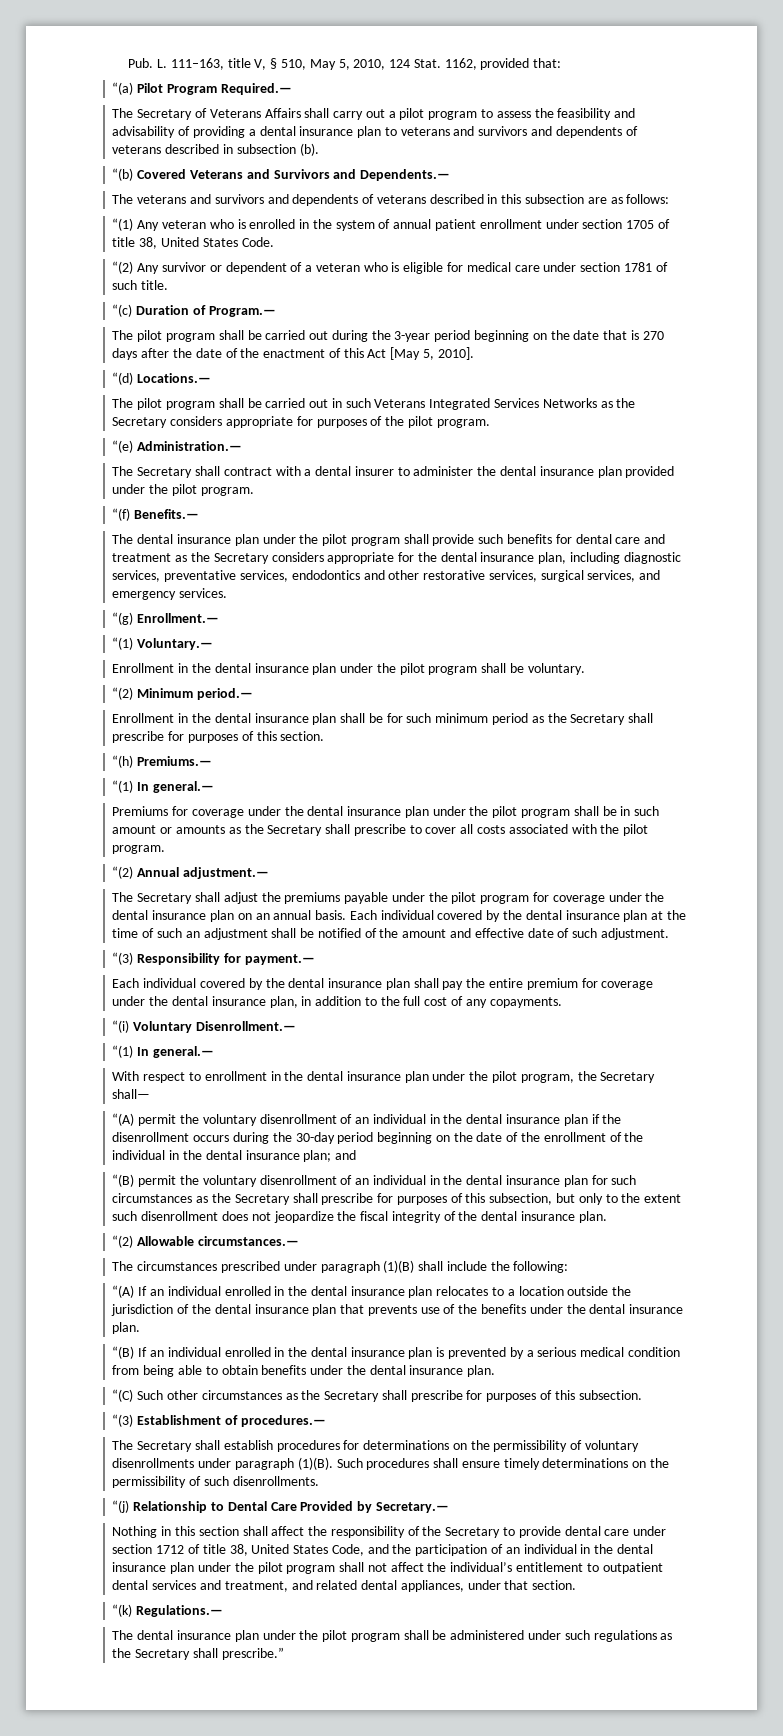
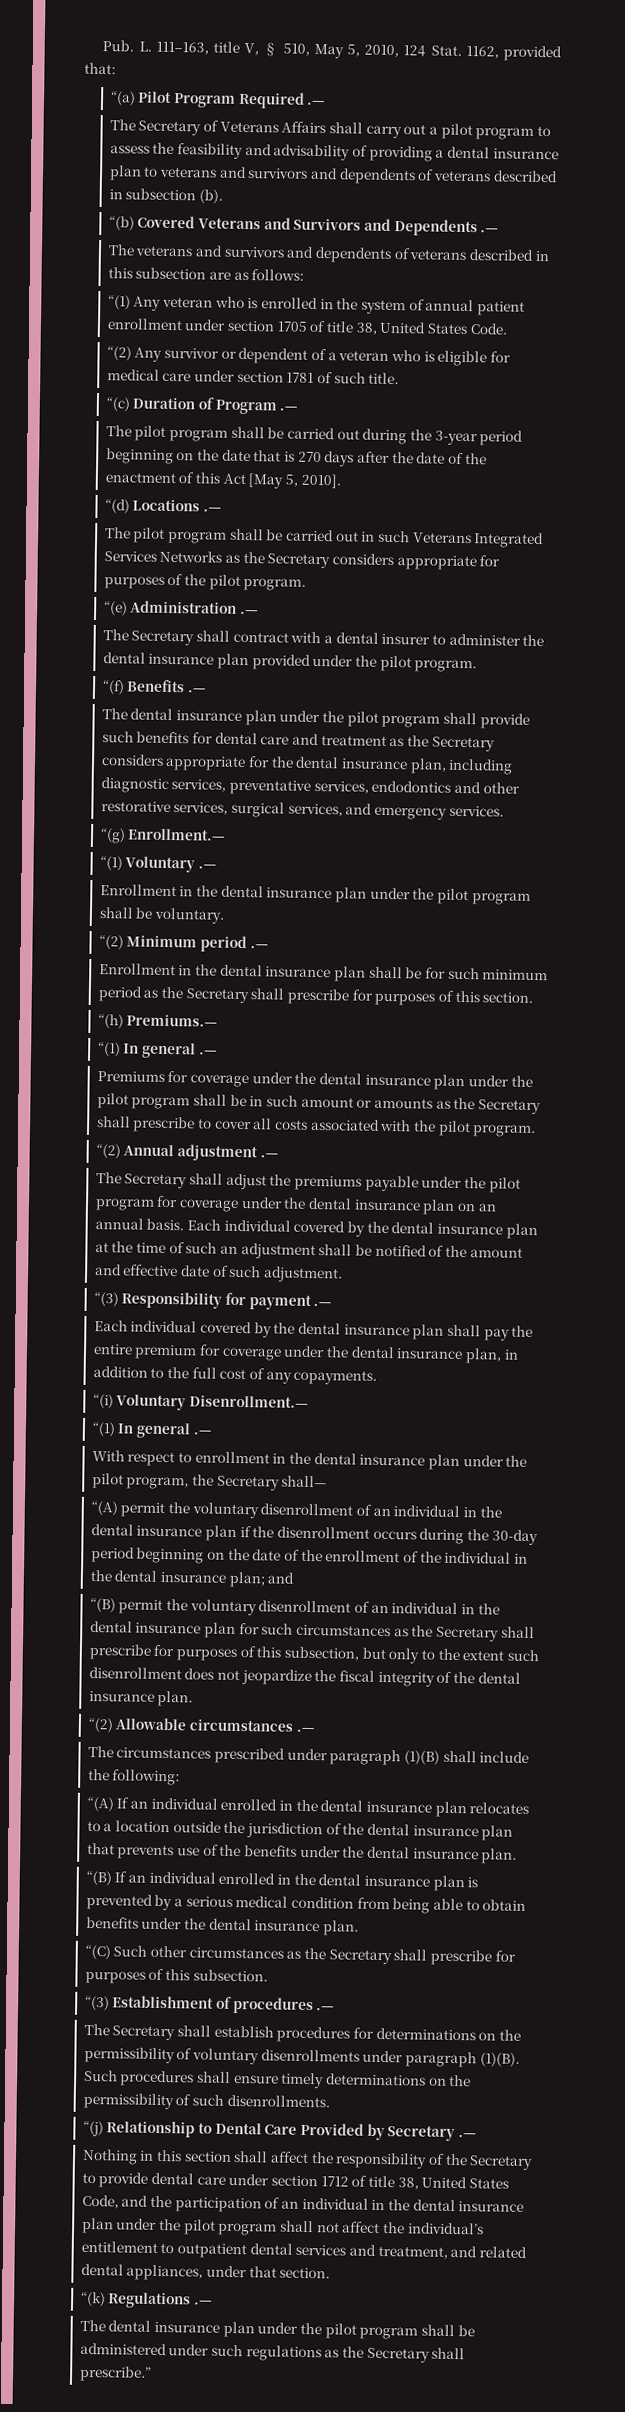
[220,83,292,95] Required.— -> [237,91,327,109] Required .—
[360,169,451,181] Dependents.— -> [393,219,500,237] Dependents .—
[208,306,276,317] Program.— -> [214,399,299,415] Program .—
[137,373,212,383] Locations.— -> [132,499,223,512] Locations .—
[137,441,243,451] Administration.— -> [130,600,260,615] Administration .—
[134,509,200,519] Benefits.— -> [126,679,208,693] Benefits .—
[137,638,214,650] Voluntary.— -> [125,856,218,873] Voluntary .—
[196,688,253,700] period.— -> [200,935,269,953] period .—
[152,781,214,793] general.— -> [142,1042,218,1059] general .—
[182,867,269,879] adjustment.— -> [177,1144,279,1162] adjustment .—
[244,954,315,965] payment.— -> [248,1294,333,1310] payment .—
[152,1046,214,1058] general.— -> [136,1422,212,1439] general .—
[197,1236,299,1246] circumstances.— -> [189,1719,315,1733] circumstances .—
[240,1415,326,1427] procedures.— -> [232,1996,336,2015] procedures .—
[375,1502,449,1513] Secretary.— -> [387,2125,477,2142] Secretary .—
[136,1605,224,1617] Regulations.— -> [107,2292,214,2309] Regulations .—

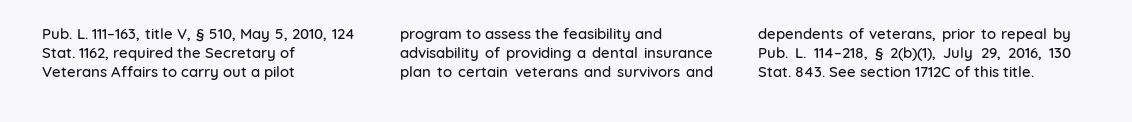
[503,45,562,62] [84,62,116,75] [109,91,327,109] [109,119,136,131] provided that: // “(a) Pilot Program Required .— // The -> [113,47,202,61] required the
[328,122,363,134] shall -> [162,67,178,77] to
[159,166,558,185] [108,188,224,204] [108,215,500,237] [107,244,550,263] [107,267,305,281] [107,295,525,316] [106,318,508,335] [106,346,511,367] [106,369,400,385] [105,397,299,415] [105,425,524,446] [105,448,487,467] [104,472,341,489] [104,499,223,514] [104,527,545,549] [103,550,501,571] [103,573,307,591] [103,600,260,616] [102,629,545,647] [102,652,478,673] [101,679,208,695] [101,708,530,729] [101,731,495,752] [100,754,514,775] [100,777,520,795] [100,801,504,820] [99,828,227,844] [99,856,218,873] [99,884,531,905] [98,907,226,924] [98,935,269,953] [98,963,549,982] [97,986,534,1006] [97,1014,219,1029] [97,1042,218,1059] [96,1071,533,1091] [96,1093,541,1115] [96,1116,537,1138] [95,1144,279,1162] [95,1172,521,1193] [94,1195,497,1215] [94,1218,538,1240] [94,1241,523,1260] [94,1264,343,1283] [93,1291,333,1310] [93,1320,534,1341] [92,1344,519,1364] [92,1366,378,1385] [92,1394,310,1411] [91,1422,212,1439] [91,1450,528,1471] [91,1473,328,1491] [90,1501,502,1519] [90,1524,538,1546] [90,1547,528,1564] [89,1570,296,1588] [89,1598,500,1616] [89,1621,535,1642] [88,1643,539,1664] [88,1666,521,1687] [88,1690,194,1707] [87,1717,315,1733] [87,1745,530,1766] [87,1768,181,1786] [86,1796,530,1818] [86,1820,514,1841] [86,1842,518,1864] [85,1870,479,1892] [85,1893,527,1914] [85,1916,359,1936] [84,1944,516,1966] [84,1968,268,1984] [84,1995,336,2015] [83,2023,521,2043] [83,2046,520,2068] [83,2069,472,2089] [82,2092,330,2110] [82,2120,477,2142] [81,2148,534,2171] [81,2172,509,2190] [81,2194,525,2213] [80,2217,484,2236] [80,2240,527,2259] [80,2263,331,2281] [80,2291,214,2309] [79,2319,475,2340] [79,2342,466,2363] [78,2365,152,2382] veterans and survivors and dependents of veterans described in subsection (b). // “(b) Covered Veterans and Survivors and Dependents .— // The veterans and survivors and dependents of veterans described in this subsection are as follows: // “(1) Any veteran who is enrolled in the system of annual patient enrollment under section 1705 of title 38, United States Code. // “(2) Any survivor or dependent of a veteran who is eligible for medical care under section 1781 of such title. // “(c) Duration of Program .— // The pilot program shall be carried out during the 3-year period beginning on the date that is 270 days after the date of the enactment of this Act [May 5, 2010]. // “(d) Locations .— // The pilot program shall be carried out in such Veterans Integrated Services Networks as the Secretary considers appropriate for purposes of the pilot program. // “(e) Administration .— // The Secretary shall contract with a dental insurer to administer the dental insurance plan provided under the pilot program. // “(f) Benefits .— // The dental insurance plan under the pilot program shall provide such benefits for dental care and treatment as the Secretary considers appropriate for the dental insurance plan, including diagnostic services, preventative services, endodontics and other restorative services, surgical services, and emergency services. // “(g) Enrollment.— // “(1) Voluntary .— // Enrollment in the dental insurance plan under the pilot program shall be voluntary. // “(2) Minimum period .— // Enrollment in the dental insurance plan shall be for such minimum period as the Secretary shall prescribe for purposes of this section. // “(h) Premiums.— // “(1) In general .— // Premiums for coverage under the dental insurance plan under the pilot program shall be in such amount or amounts as the Secretary shall prescribe to cover all costs associated with the pilot program. // “(2) Annual adjustment .— // The Secretary shall adjust the premiums payable under the pilot program for coverage under the dental insurance plan on an annual basis. Each individual covered by the dental insurance plan at the time of such an adjustment shall be notified of the amount and effective date of such adjustment. // “(3) Responsibility for payment .— // Each individual covered by the dental insurance plan shall pay the entire premium for coverage under the dental insurance plan, in addition to the full cost of any copayments. // “(i) Voluntary Disenrollment.— // “(1) In general .— // With respect to enrollment in the dental insurance plan under the pilot program, the Secretary shall— // “(A) permit the voluntary disenrollment of an individual in the dental insurance plan if the disenrollment occurs during the 30-day period beginning on the date of the enrollment of the individual in the dental insurance plan; and // “(B) permit the voluntary disenrollment of an individual in the dental insurance plan for such circumstances as the Secretary shall prescribe for purposes of this subsection, but only to the extent such disenrollment does not jeopardize the fiscal integrity of the dental insurance plan. // “(2) Allowable circumstances .— // The circumstances prescribed under paragraph (1)(B) shall include the following: // “(A) If an individual enrolled in the dental insurance plan relocates to a location outside the jurisdiction of the dental insurance plan that prevents use of the benefits under the dental insurance plan. // “(B) If an individual enrolled in the dental insurance plan is prevented by a serious medical condition from being able to obtain benefits under the dental insurance plan. // “(C) Such other circumstances as the Secretary shall prescribe for purposes of this subsection. // “(3) Establishment of procedures .— // The Secretary shall establish procedures for determinations on the permissibility of voluntary disenrollments under paragraph (1)(B). Such procedures shall ensure timely determinations on the permissibility of such disenrollments. // “(j) Relationship to Dental Care Provided by Secretary .— // Nothing in this section shall affect the responsibility of the Secretary to provide dental care under section 1712 of title 38, United States Code, and the participation of an individual in the dental insurance plan under the pilot program shall not affect the individual’s entitlement to outpatient dental services and treatment, and related dental appliances, under that section. // “(k) Regulations .— // The dental insurance plan under the pilot program shall be administered under such regulations as the Secretary shall prescribe.” -> [458,66,713,77] [758,28,1071,42] [758,47,1071,61] [758,66,1035,77] certain veterans and survivors and dependents of veterans, prior to repeal by Pub. L. 114–218, § 2(b)(1), July 29, 2016, 130 Stat. 843. See section 1712C of this title.

